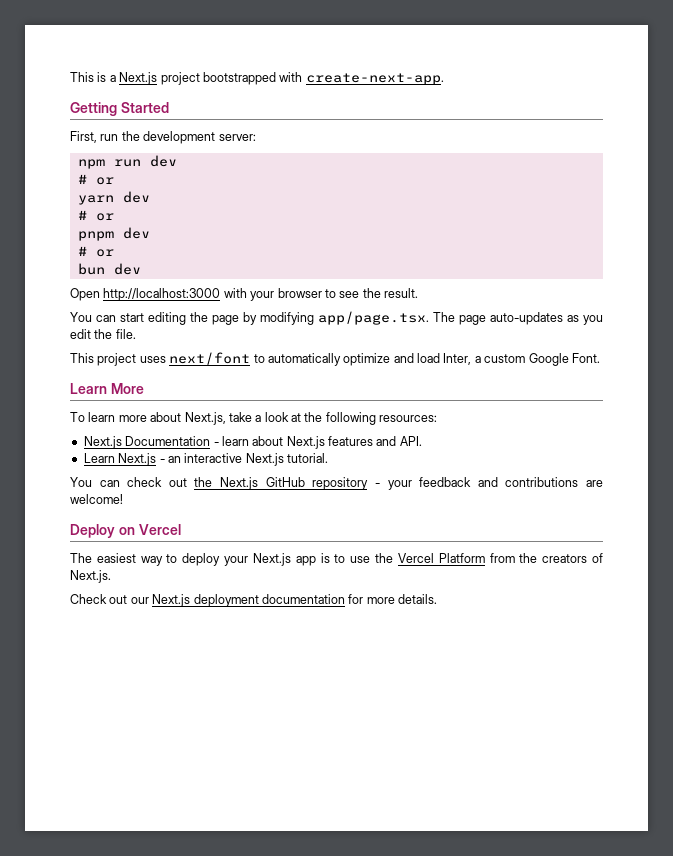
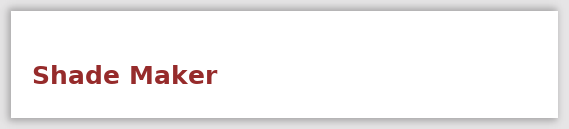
[70,72,444,85] [70,102,169,116] [70,131,256,144] [77,155,177,169] [77,174,114,185] [77,191,150,205] [77,210,114,221] [77,227,150,241] [77,246,114,257] [77,263,141,275] [70,288,418,301] [70,311,603,325] [70,329,136,339] [70,352,600,366] [70,383,144,394] [70,412,438,425] [83,436,422,449] [83,453,328,466] [70,477,604,490] [70,494,123,504] [70,524,181,538] [70,553,603,566] [70,570,111,583] [70,594,437,607] This is a Next.js project bootstrapped with create-next-app. // Getting Started // First, run the development server: // npm run dev // # or // yarn dev // # or // pnpm dev // # or // bun dev // Open http://localhost:3000 with your browser to see the result. // You can start editing the page by modifying app/page.tsx. The page auto-updates as you edit the file. // This project uses next/font to automatically optimize and load Inter, a custom Google Font. // Learn More // To learn more about Next.js, take a look at the following resources: // Next.js Documentation - learn about Next.js features and API. // Learn Next.js - an interactive Next.js tutorial. // You can check out the Next.js GitHub repository - your feedback and contributions are welcome! // Deploy on Vercel // The easiest way to deploy your Next.js app is to use the Vercel Platform from the creators of Next.js. // Check out our Next.js deployment documentation for more details. -> [32,65,218,84] Shade Maker

